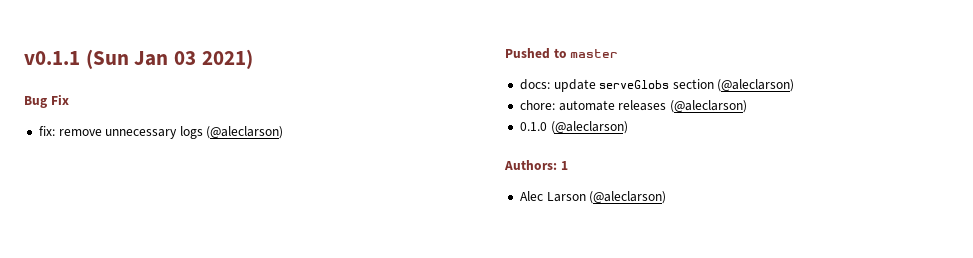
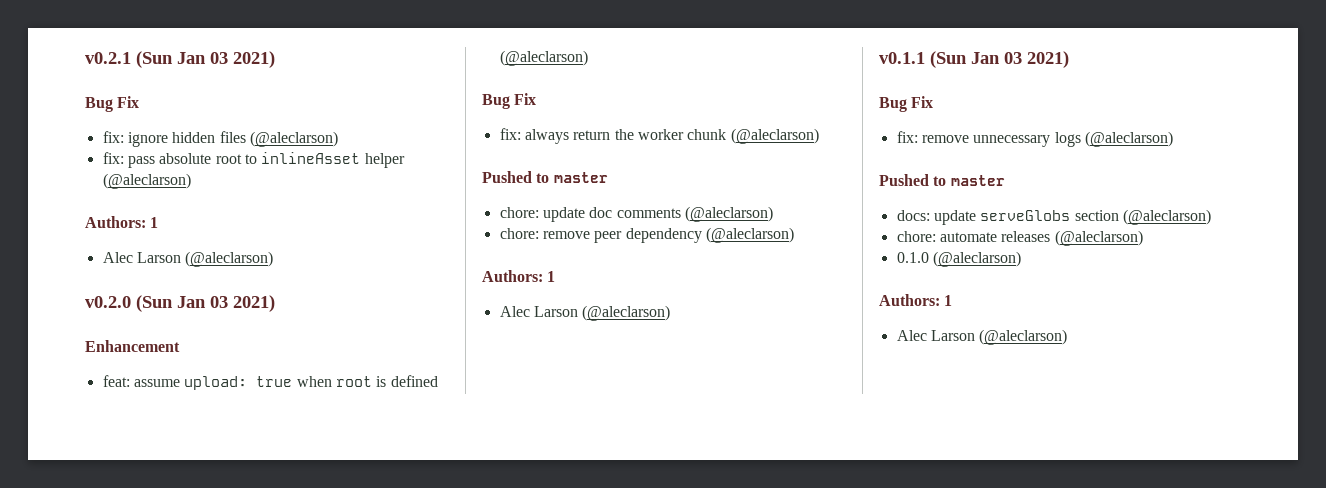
(24, 58) none -> [85,51,275,68] [85,96,140,112] [102,131,338,147] [102,152,405,168] [102,173,191,189] [85,216,159,228] [102,251,274,267] [85,295,275,312] [85,340,180,352] [102,375,438,390] [499,50,588,66] [482,93,537,109] [499,128,819,144] [482,171,608,183] [499,206,773,222] [499,227,794,243] [482,270,556,282] [499,305,671,321] v0.2.1 (Sun Jan 03 2021) // Bug Fix // fix: ignore hidden files (@aleclarson) // fix: pass absolute root to inlineAsset helper (@aleclarson) // Authors: 1 // Alec Larson (@aleclarson) // v0.2.0 (Sun Jan 03 2021) // Enhancement // feat: assume upload: true when root is defined (@aleclarson) // Bug Fix // fix: always return the worker chunk (@aleclarson) // Pushed to master // chore: update doc comments (@aleclarson) // chore: remove peer dependency (@aleclarson) // Authors: 1 // Alec Larson (@aleclarson) //

